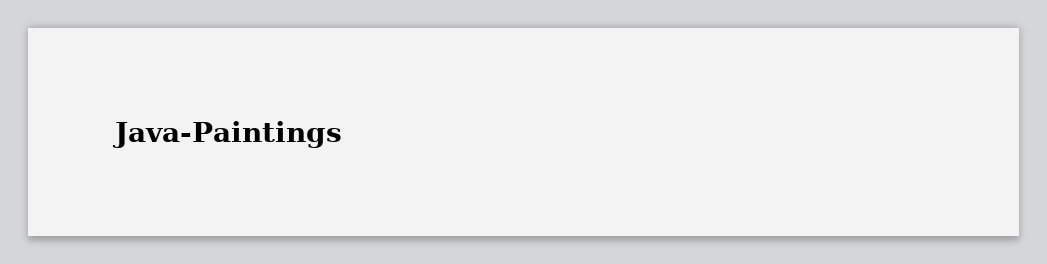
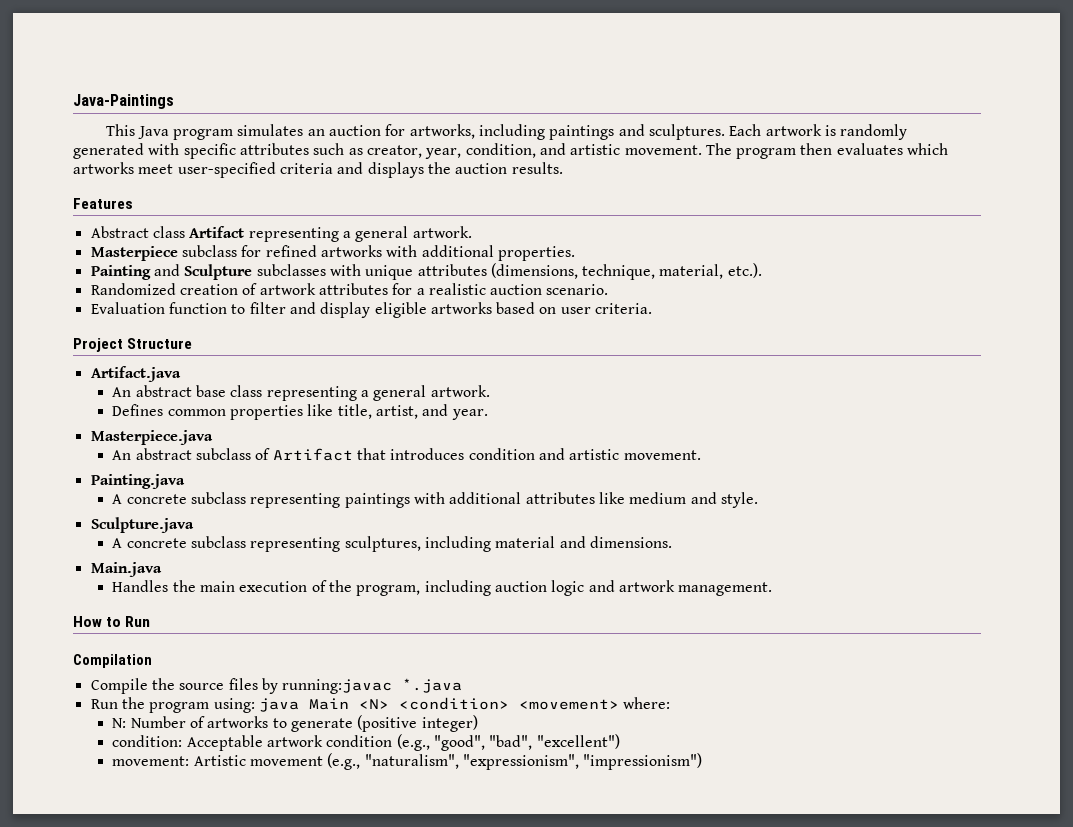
(342, 134) none -> [106,124,908,140] [73,143,949,159] [73,162,563,178] [73,198,133,209] [90,226,472,242] [90,245,575,261] [90,263,762,280] [90,283,609,295] [90,302,653,318] [73,338,193,352] [90,366,181,382] [112,385,490,401] [112,404,488,420] [90,430,213,445] [112,448,701,461] [90,474,185,489] [112,492,758,508] [90,517,194,533] [112,536,673,552] [90,562,162,577] [112,580,773,596] [73,616,151,627] [73,654,152,668] [90,678,463,694] [90,697,671,713] [112,715,478,732] [112,734,620,751] [112,753,703,770] // This Java program simulates an auction for artworks, including paintings and sculptures. Each artwork is randomly generated with specific attributes such as creator, year, condition, and artistic movement. The program then evaluates which artworks meet user-specified criteria and displays the auction results. // Features // Abstract class Artifact representing a general artwork. // Masterpiece subclass for refined artworks with additional properties. // Painting and Sculpture subclasses with unique attributes (dimensions, technique, material, etc.). // Randomized creation of artwork attributes for a realistic auction scenario. // Evaluation function to filter and display eligible artworks based on user criteria. // Project Structure // Artifact.java // An abstract base class representing a general artwork. // Defines common properties like title, artist, and year. // Masterpiece.java // An abstract subclass of Artifact that introduces condition and artistic movement. // Painting.java // A concrete subclass representing paintings with additional attributes like medium and style. // Sculpture.java // A concrete subclass representing sculptures, including material and dimensions. // Main.java // Handles the main execution of the program, including auction logic and artwork management. // How to Run // Compilation // Compile the source files by running:javac *.java // Run the program using: java Main <N> <condition> <movement> where: // N: Number of artworks to generate (positive integer) // condition: Acceptable artwork condition (e.g., "good", "bad", "excellent") // movement: Artistic movement (e.g., "naturalism", "expressionism", "impressionism")

